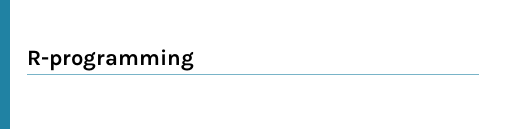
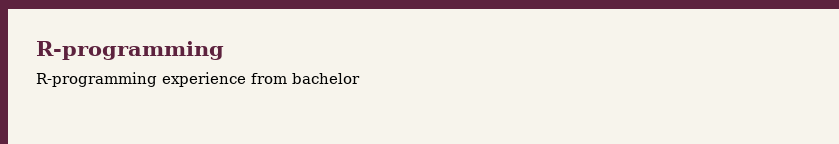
[27,49,194,71] R-programming -> [36,41,224,60] [36,72,360,87] R-programming // R-programming experience from bachelor

